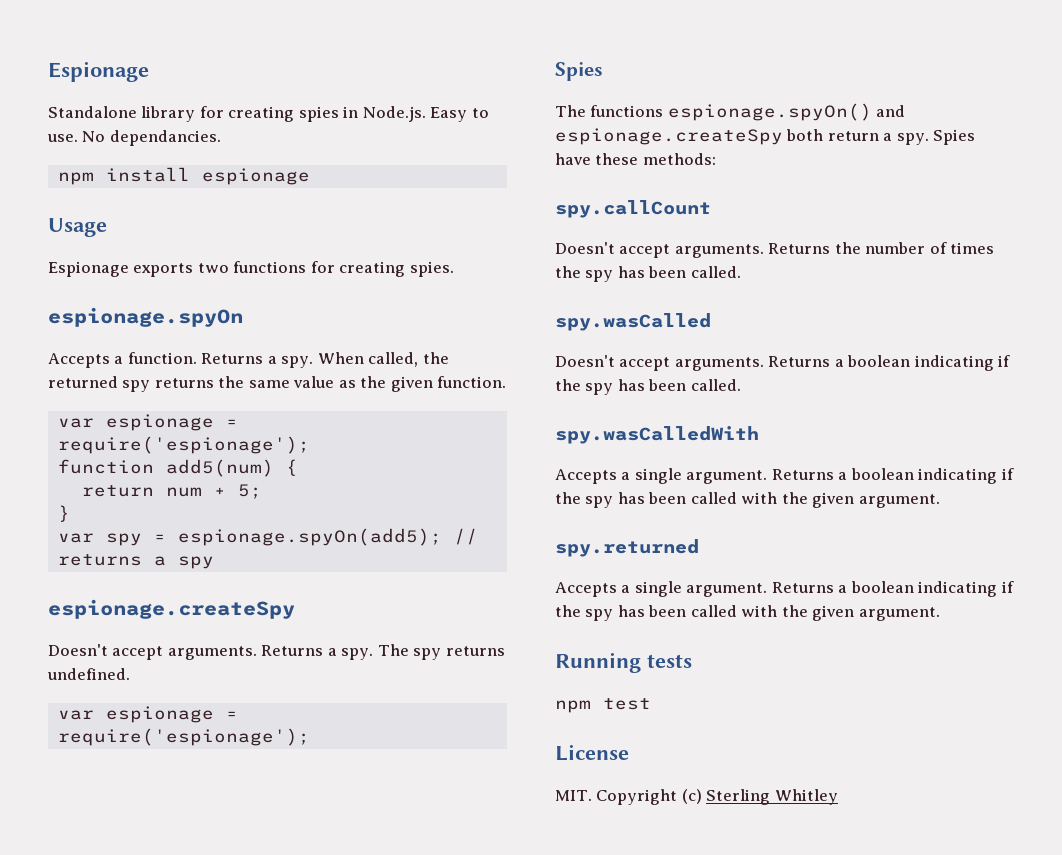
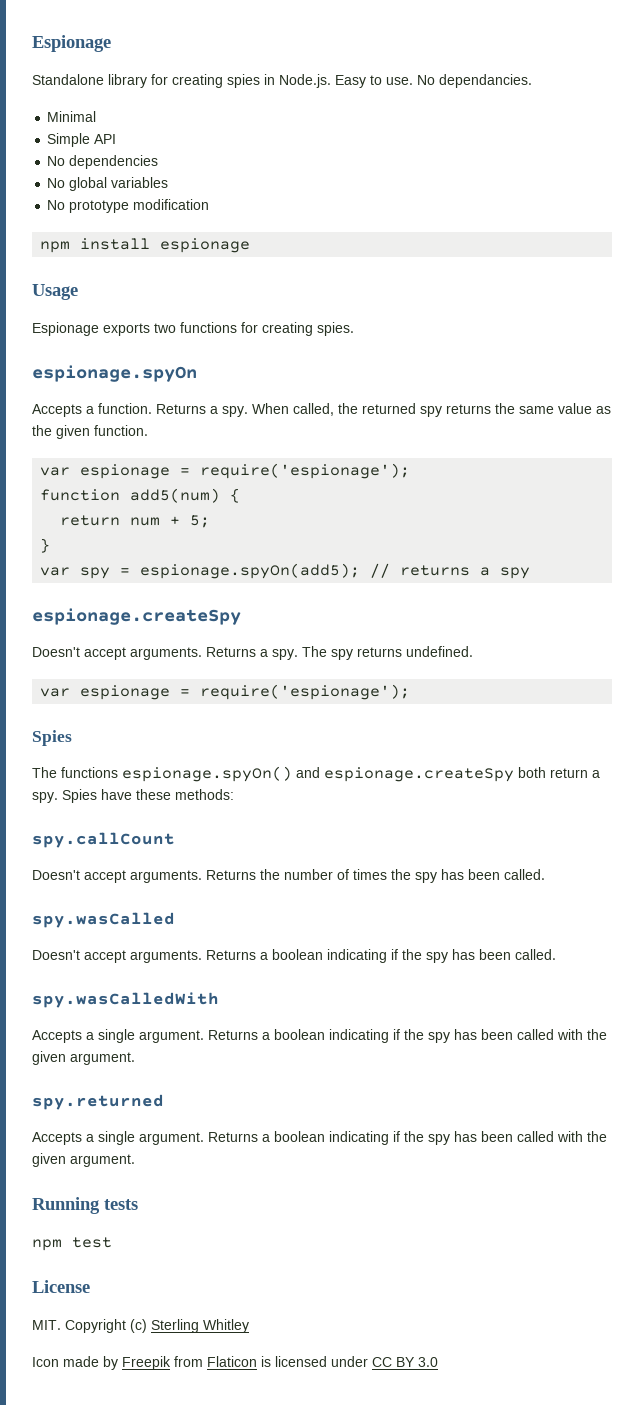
(221, 138) none -> [47,111,97,122] [47,133,117,147] [47,155,159,169] [47,177,169,191] [47,199,210,213] // Minimal // Simple API // No dependencies // No global variables // No prototype modification
(838, 797) none -> [32,1356,438,1370] // Icon made by Freepik from Flaticon is licensed under CC BY 3.0

